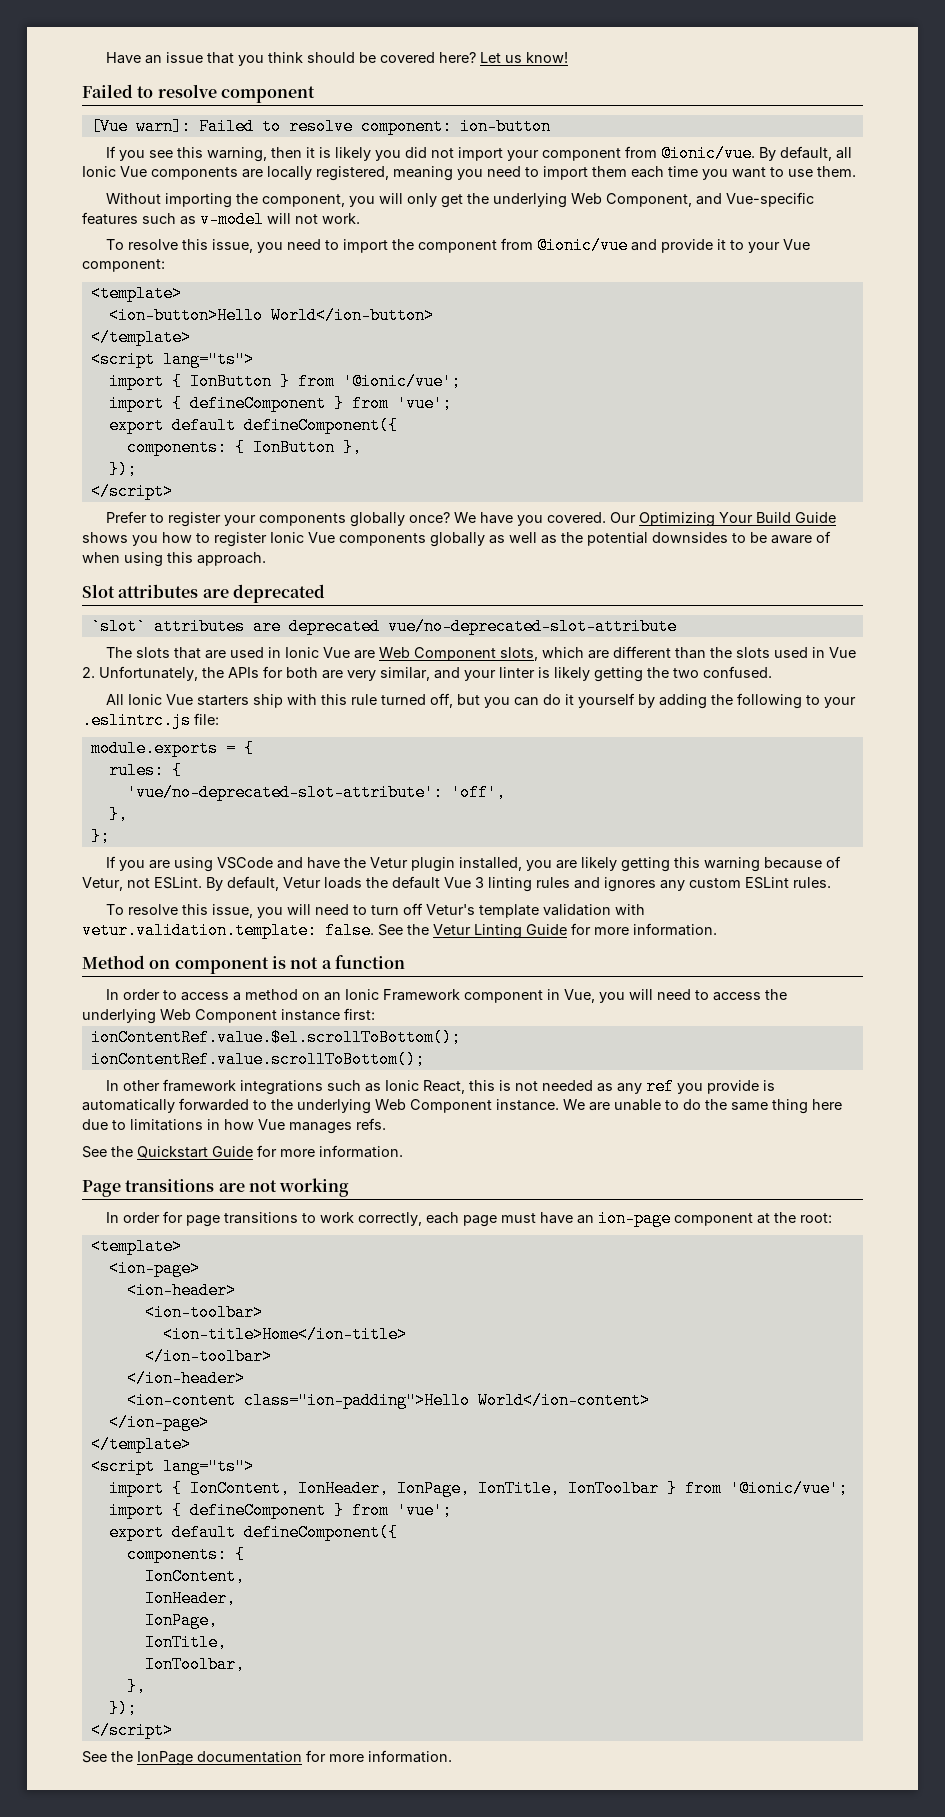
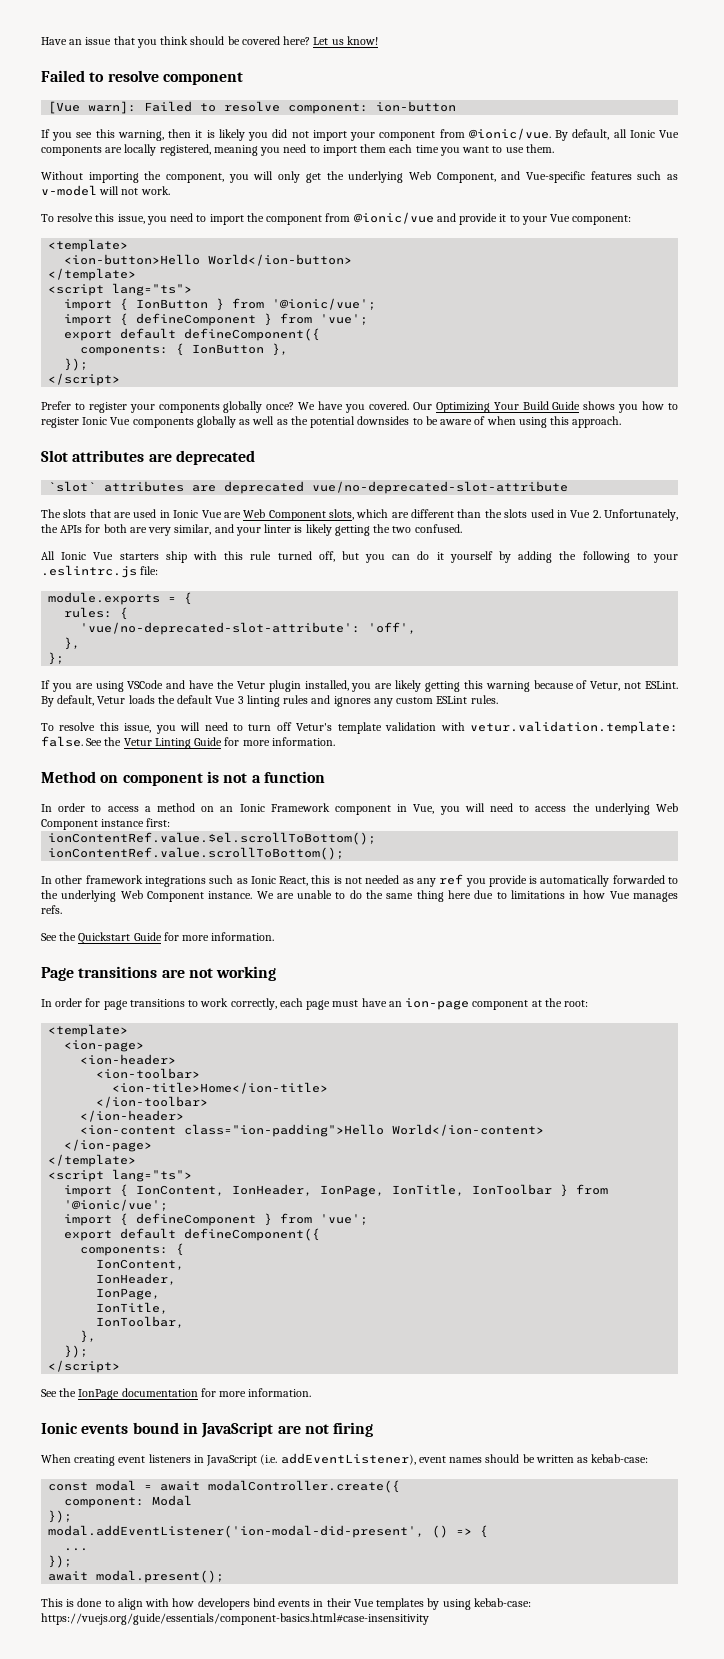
(452, 1756) none -> [41,1422,374,1438] [41,1453,649,1466] [48,1480,401,1493] [64,1495,193,1508] [48,1510,73,1523] [48,1525,489,1538] [64,1548,89,1551] [48,1555,73,1568] [48,1570,225,1583] [41,1598,531,1610] [41,1613,429,1625] // Ionic events bound in JavaScript are not firing // When creating event listeners in JavaScript (i.e. addEventListener), event names should be written as kebab-case: // const modal = await modalController.create({ // component: Modal // }); // modal.addEventListener('ion-modal-did-present', () => { // ... // }); // await modal.present(); // This is done to align with how developers bind events in their Vue templates by using kebab-case: https://vuejs.org/guide/essentials/component-basics.html#case-insensitivity

